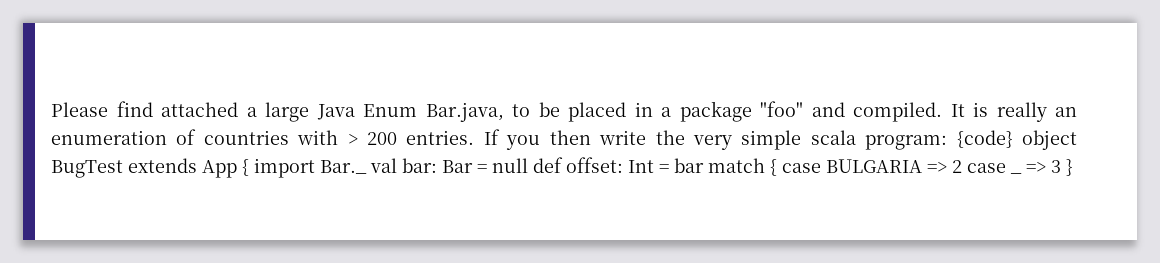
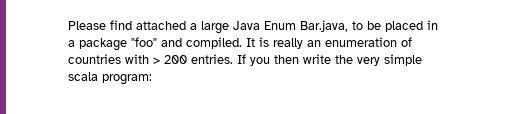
[956,130,1077,150] [51,157,1006,178] [1010,173,1022,174] [1026,159,1073,176] {code} object BugTest extends App { import Bar._ val bar: Bar = null def offset: Int = bar match { case BULGARIA => 2 case _ => 3 } -> (152, 79) none

